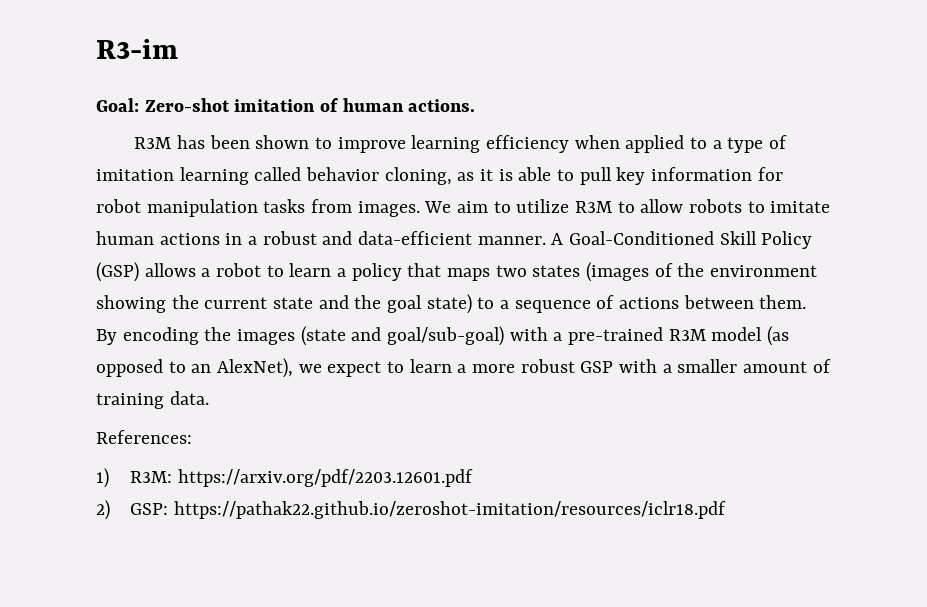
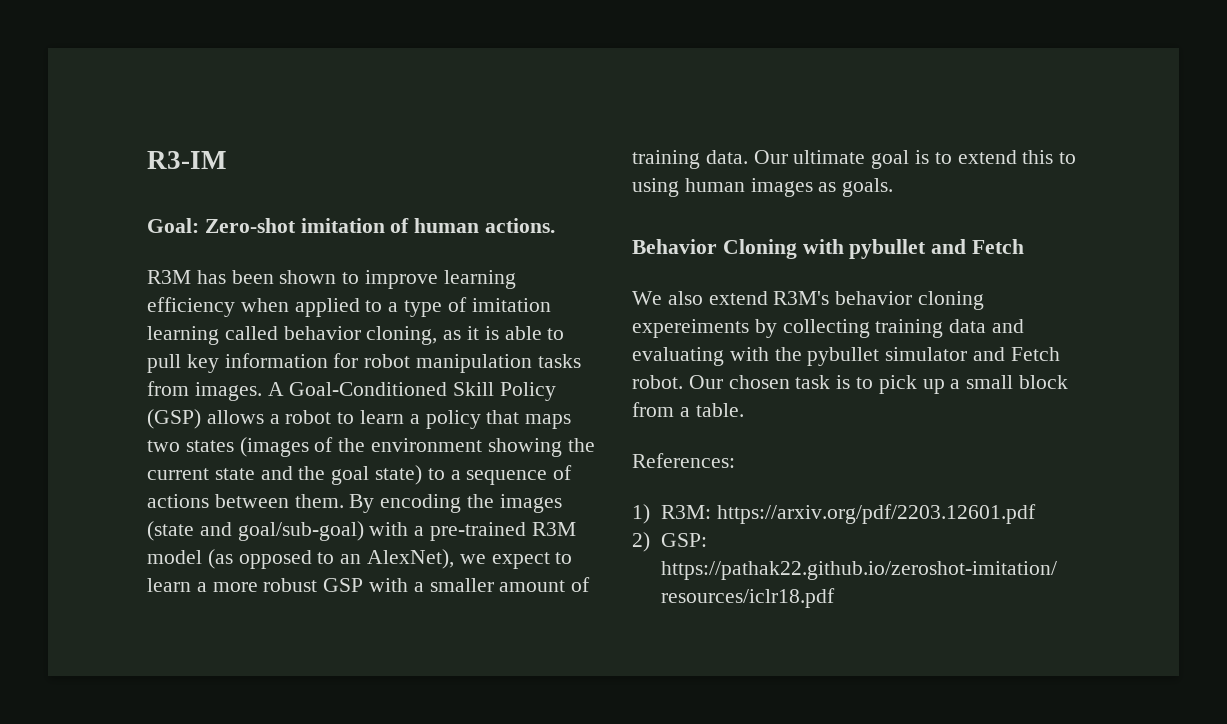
[96,39,178,59] R3-im -> [147,151,226,169] R3-IM
[424,199,831,213] [96,231,546,245] We aim to utilize R3M to allow robots to imitate human actions in a robust and data-efficient manner. -> (262, 391) none
(209, 398) none -> [753,150,1077,169] [632,178,894,197] [632,239,1025,259] [632,291,985,310] [632,319,1025,338] [632,347,1060,366] [632,375,1069,394] [632,402,744,417] Our ultimate goal is to extend this to using human images as goals. // Behavior Cloning with pybullet and Fetch // We also extend R3M's behavior cloning expereiments by collecting training data and evaluating with the pybullet simulator and Fetch robot. Our chosen task is to pick up a small block from a table.

